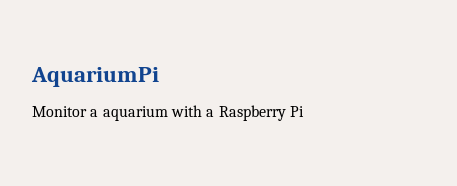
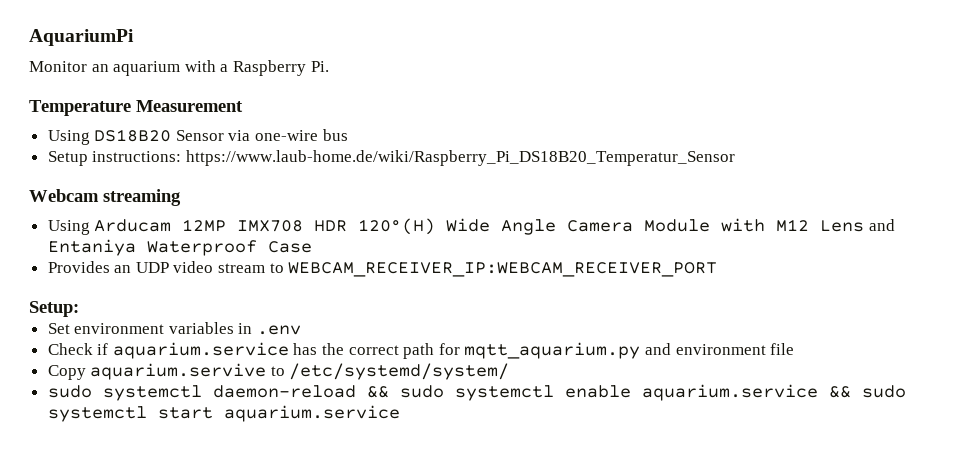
[90,109,99,117] a -> [91,64,109,72] an
[289,106,304,117] Pi -> [310,61,329,72] [29,100,243,116] [47,129,348,145] [47,150,735,166] [29,189,181,206] [47,218,895,235] [47,239,312,256] [47,261,718,277] [29,301,79,317] [47,322,302,335] [47,342,795,359] [47,363,510,380] [47,384,906,401] [47,405,400,422] Pi. // Temperature Measurement // Using DS18B20 Sensor via one-wire bus // Setup instructions: https://www.laub-home.de/wiki/Raspberry_Pi_DS18B20_Temperatur_Sensor // Webcam streaming // Using Arducam 12MP IMX708 HDR 120°(H) Wide Angle Camera Module with M12 Lens and Entaniya Waterproof Case // Provides an UDP video stream to WEBCAM_RECEIVER_IP:WEBCAM_RECEIVER_PORT // Setup: // Set environment variables in .env // Check if aquarium.service has the correct path for mqtt_aquarium.py and environment file // Copy aquarium.servive to /etc/systemd/system/ // sudo systemctl daemon-reload && sudo systemctl enable aquarium.service && sudo systemctl start aquarium.service

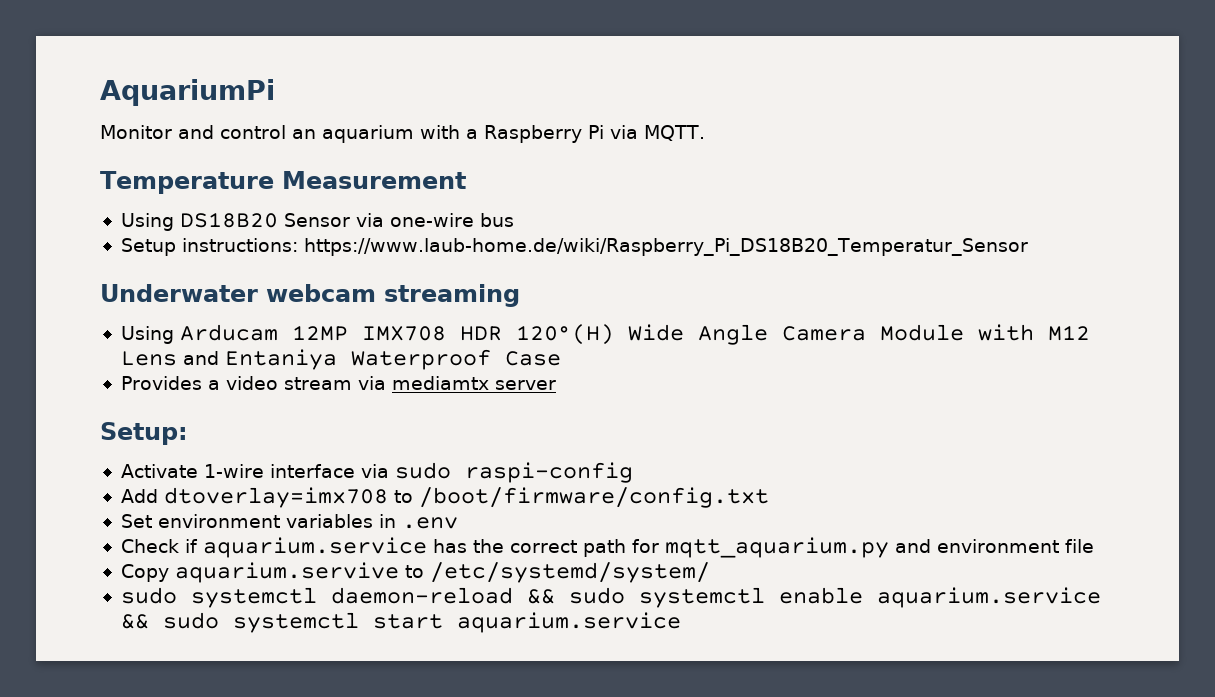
(87, 66) none -> [178,125,286,139] and control
[310,61,329,72] Pi. -> [588,125,705,141] Pi via MQTT.
[29,189,99,202] Webcam -> [100,284,376,302] Underwater webcam
[114,261,718,277] [29,301,79,317] an UDP video stream to WEBCAM_RECEIVER_IP:WEBCAM_RECEIVER_PORT // Setup: -> [207,376,556,390] [100,422,188,445] [120,462,633,483] [120,487,769,508] a video stream via mediamtx server // Setup: // Activate 1-wire interface via sudo raspi-config // Add dtoverlay=imx708 to /boot/firmware/config.txt

